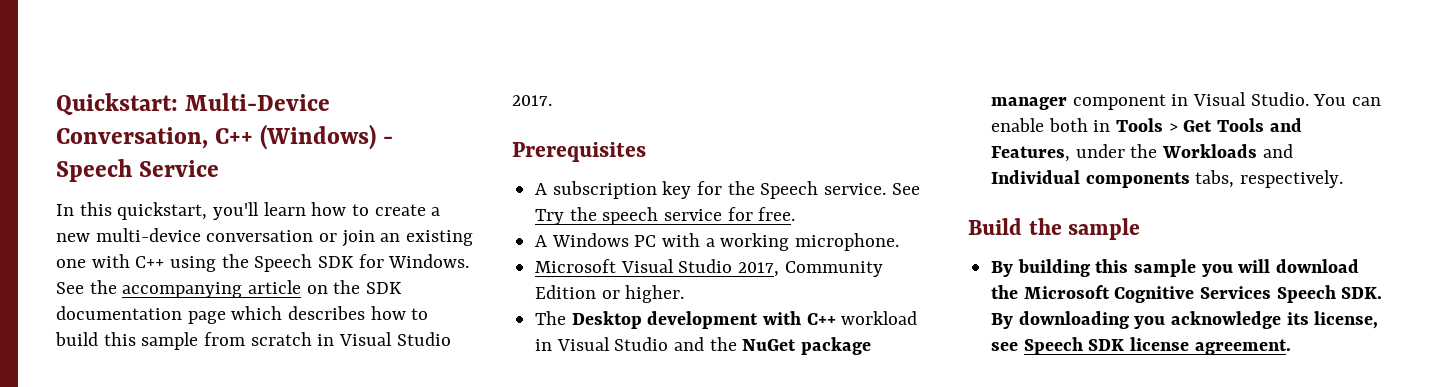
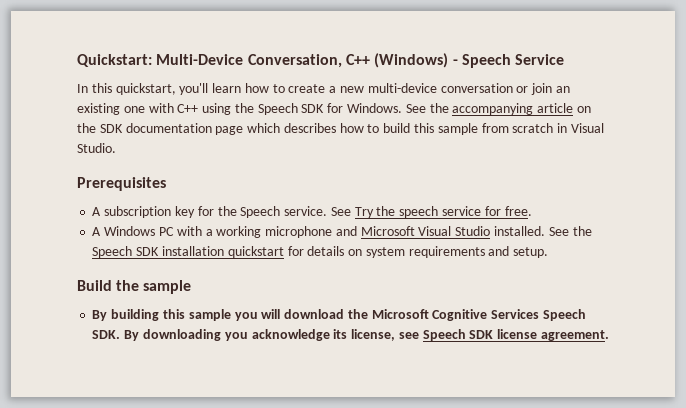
[396,332,451,346] [512,95,552,106] Studio 2017. -> [77,143,116,153] Studio.
[795,233,900,251] microphone. // -> [265,226,357,238] microphone and
[738,261,883,277] [535,285,685,303] [535,311,918,329] [535,337,872,355] [991,92,1382,110] [991,118,1302,132] [991,144,1293,162] [991,170,1344,188] 2017, Community Edition or higher. // The Desktop development with C++ workload in Visual Studio and the NuGet package manager component in Visual Studio. You can enable both in Tools > Get Tools and Features, under the Workloads and Individual components tabs, respectively. -> [493,226,592,236] [92,246,549,258] installed. See the Speech SDK installation quickstart for details on system requirements and setup.

